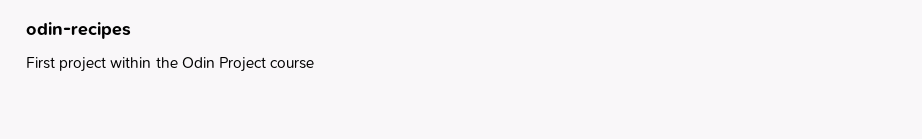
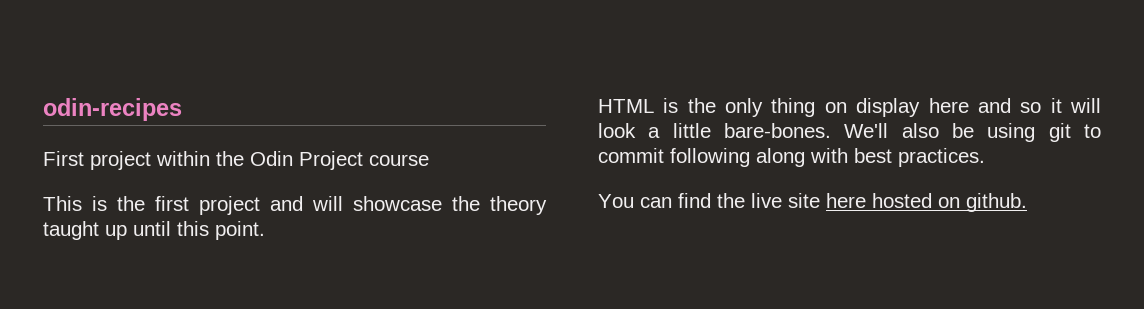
(315, 64) none -> [43,196,547,215] [43,221,265,240] [598,98,1101,117] [598,123,1101,142] [598,148,985,167] [598,193,1027,212] // This is the first project and will showcase the theory taught up until this point. // HTML is the only thing on display here and so it will look a little bare-bones. We'll also be using git to commit following along with best practices. // You can find the live site here hosted on github.

